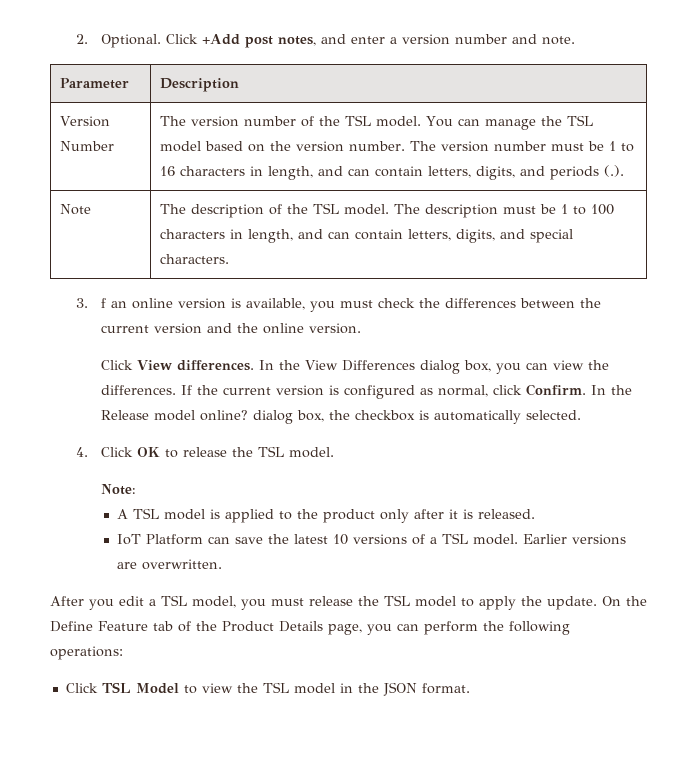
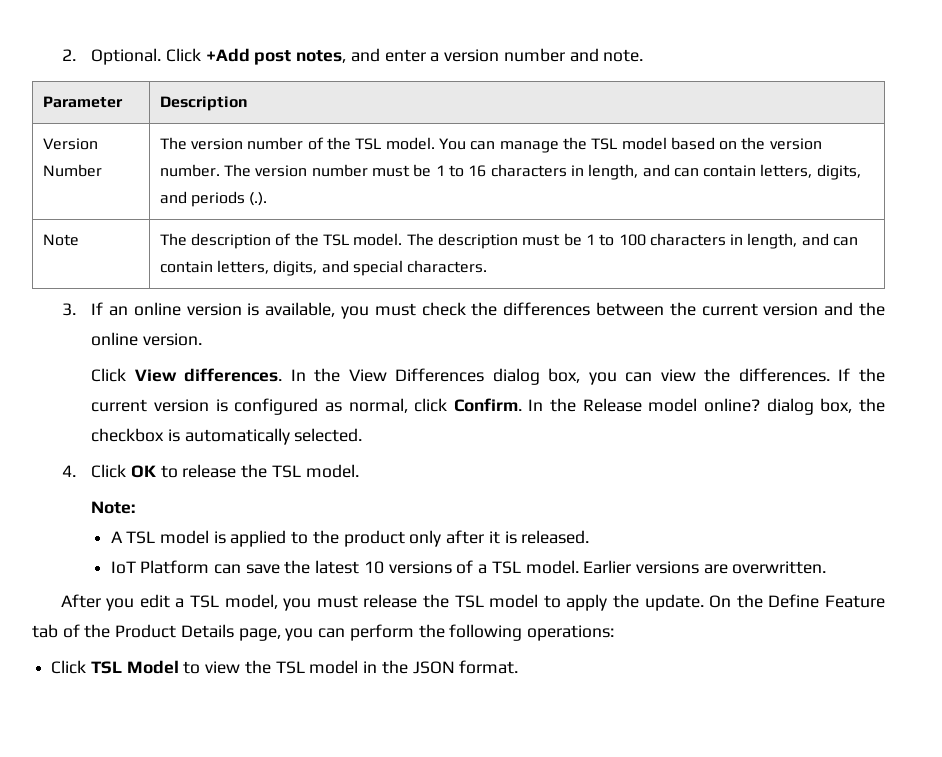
[101,298,107,308] f -> [91,302,104,315] If

